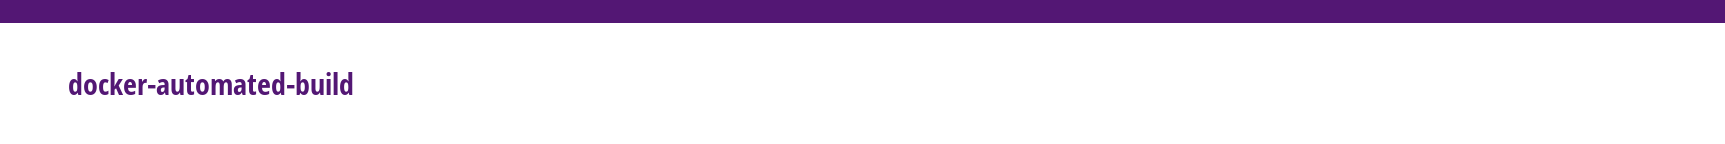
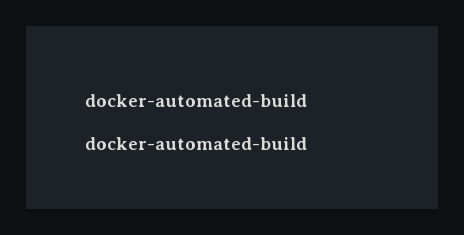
[68,72,354,95] docker-automated-build -> [85,94,307,107] [85,137,307,150] docker-automated-build // docker-automated-build

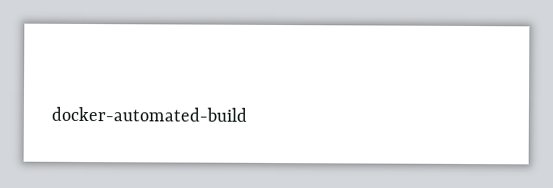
[85,94,307,107] [85,137,307,150] docker-automated-build // docker-automated-build -> [51,106,247,122] docker-automated-build

